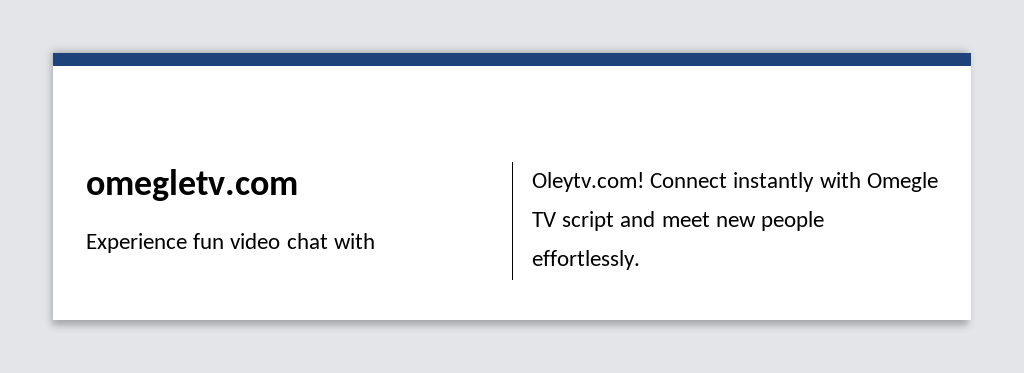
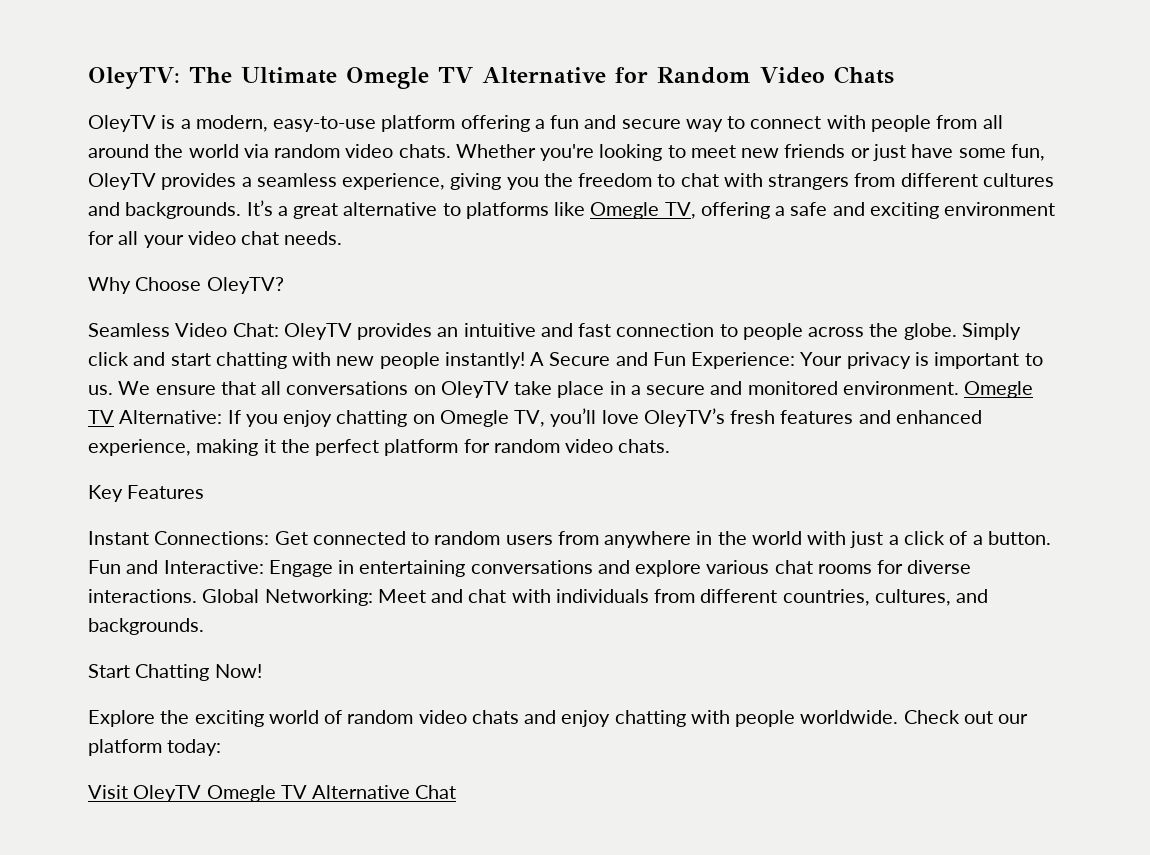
[86,169,298,201] [86,233,375,253] [532,172,938,192] [532,211,825,231] [532,250,640,270] omegletv.com // Experience fun video chat with Oleytv.com! Connect instantly with Omegle TV script and meet new people effortlessly. -> [88,66,894,89] [88,115,1003,132] [88,144,1045,161] [88,173,1054,190] [88,200,1056,219] [88,231,343,248] [88,277,284,294] [88,323,1021,340] [88,352,1043,369] [88,381,1034,398] [88,408,982,427] [88,439,671,456] [88,485,205,502] [88,531,1051,548] [88,560,972,577] [88,589,989,606] [88,618,204,635] [88,664,262,681] [88,710,1029,727] [88,739,222,756] [88,785,457,802] OleyTV: The Ultimate Omegle TV Alternative for Random Video Chats // OleyTV is a modern, easy-to-use platform offering a fun and secure way to connect with people from all around the world via random video chats. Whether you're looking to meet new friends or just have some fun, OleyTV provides a seamless experience, giving you the freedom to chat with strangers from different cultures and backgrounds. It’s a great alternative to platforms like Omegle TV, offering a safe and exciting environment for all your video chat needs. // Why Choose OleyTV? // Seamless Video Chat: OleyTV provides an intuitive and fast connection to people across the globe. Simply click and start chatting with new people instantly! A Secure and Fun Experience: Your privacy is important to us. We ensure that all conversations on OleyTV take place in a secure and monitored environment. Omegle TV Alternative: If you enjoy chatting on Omegle TV, you’ll love OleyTV’s fresh features and enhanced experience, making it the perfect platform for random video chats. // Key Features // Instant Connections: Get connected to random users from anywhere in the world with just a click of a button. Fun and Interactive: Engage in entertaining conversations and explore various chat rooms for diverse interactions. Global Networking: Meet and chat with individuals from different countries, cultures, and backgrounds. // Start Chatting Now! // Explore the exciting world of random video chats and enjoy chatting with people worldwide. Check out our platform today: // Visit OleyTV Omegle TV Alternative Chat

